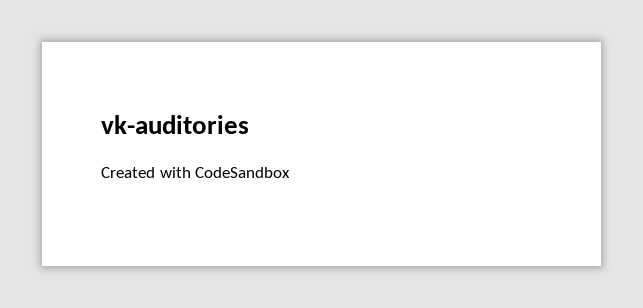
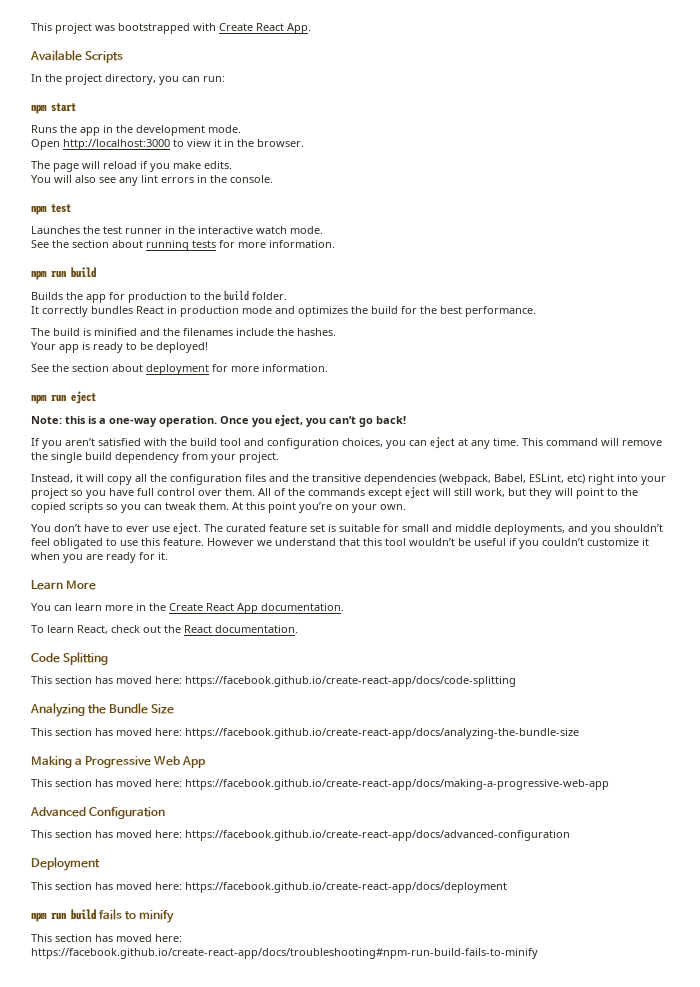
[101,115,249,134] [101,167,291,178] vk-auditories // Created with CodeSandbox -> [31,23,311,34] [30,50,124,63] [31,74,225,85] [31,103,76,114] [31,125,241,136] [31,139,304,150] [31,161,232,172] [31,175,273,186] [31,204,71,215] [31,226,323,234] [31,240,335,251] [31,267,96,280] [31,290,287,303] [31,306,536,317] [31,328,336,336] [31,342,208,353] [31,364,328,375] [31,391,96,404] [31,414,406,427] [31,437,662,449] [31,452,279,463] [31,474,666,485] [31,487,638,499] [31,502,406,513] [31,523,663,535] [31,538,649,549] [31,552,168,563] [31,580,97,590] [31,603,344,614] [31,625,298,634] [31,652,109,665] [31,676,516,687] [30,703,175,717] [31,728,579,739] [31,756,206,768] [31,779,609,790] [30,807,166,819] [31,830,570,841] [31,857,100,871] [31,882,507,893] [31,909,175,923] [31,934,182,942] [31,948,538,959] This project was bootstrapped with Create React App. // Available Scripts // In the project directory, you can run: // npm start // Runs the app in the development mode. // Open http://localhost:3000 to view it in the browser. // The page will reload if you make edits. // You will also see any lint errors in the console. // npm test // Launches the test runner in the interactive watch mode. // See the section about running tests for more information. // npm run build // Builds the app for production to the build folder. // It correctly bundles React in production mode and optimizes the build for the best performance. // The build is minified and the filenames include the hashes. // Your app is ready to be deployed! // See the section about deployment for more information. // npm run eject // Note: this is a one-way operation. Once you eject, you can’t go back! // If you aren’t satisfied with the build tool and configuration choices, you can eject at any time. This command will remove the single build dependency from your project. // Instead, it will copy all the configuration files and the transitive dependencies (webpack, Babel, ESLint, etc) right into your project so you have full control over them. All of the commands except eject will still work, but they will point to the copied scripts so you can tweak them. At this point you’re on your own. // You don’t have to ever use eject. The curated feature set is suitable for small and middle deployments, and you shouldn’t feel obligated to use this feature. However we understand that this tool wouldn’t be useful if you couldn’t customize it when you are ready for it. // Learn More // You can learn more in the Create React App documentation. // To learn React, check out the React documentation. // Code Splitting // This section has moved here: https://facebook.github.io/create-react-app/docs/code-splitting // Analyzing the Bundle Size // This section has moved here: https://facebook.github.io/create-react-app/docs/analyzing-the-bundle-size // Making a Progressive Web App // This section has moved here: https://facebook.github.io/create-react-app/docs/making-a-progressive-web-app // Advanced Configuration // This section has moved here: https://facebook.github.io/create-react-app/docs/advanced-configuration // Deployment // This section has moved here: https://facebook.github.io/create-react-app/docs/deployment // npm run build fails to minify // This section has moved here: https://facebook.github.io/create-react-app/docs/troubleshooting#npm-run-build-fails-to-minify

